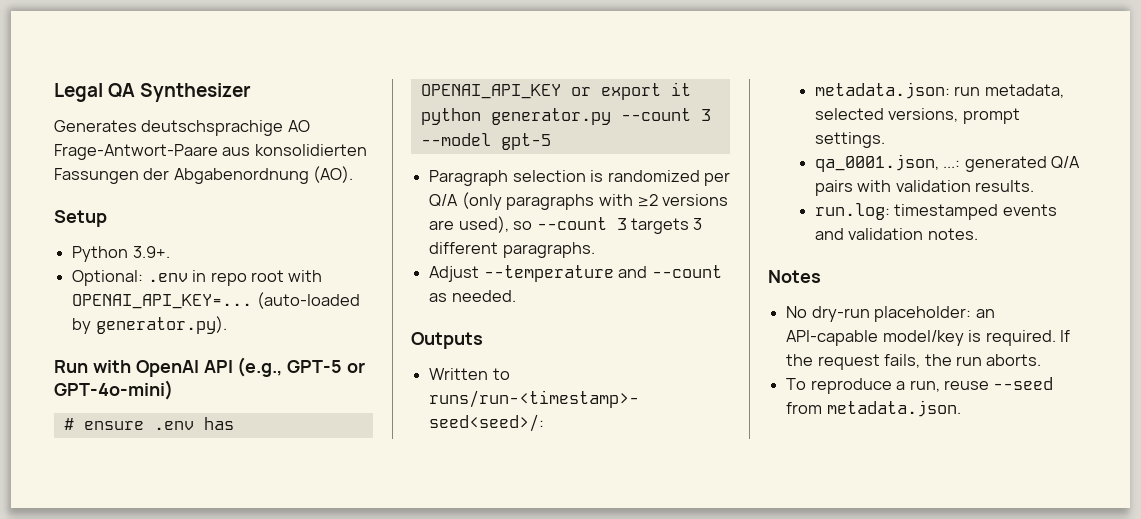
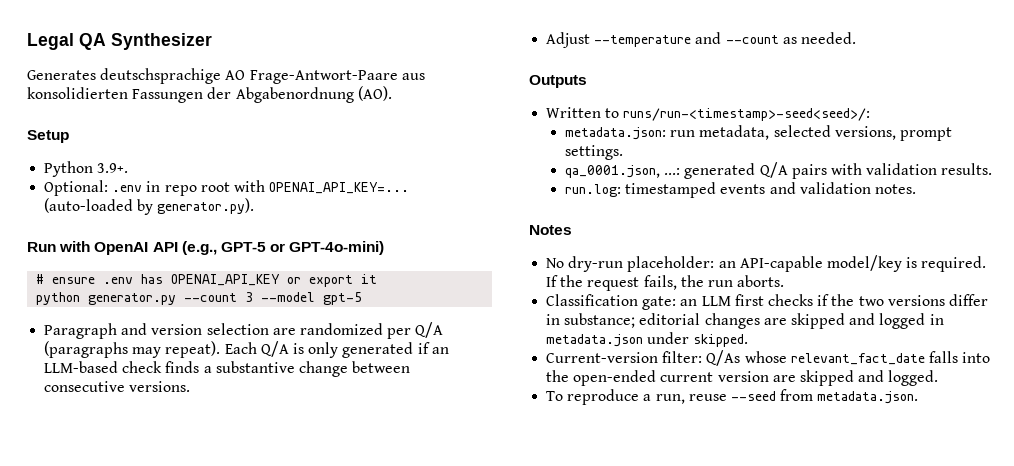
[512,170,730,186] [429,192,729,210] [429,216,703,234] [429,242,595,258] selection is randomized per Q/A (only paragraphs with ≥2 versions are used), so --count 3 targets 3 different paragraphs. -> [121,322,444,339] [44,341,449,358] [44,361,411,377] [44,381,191,392] and version selection are randomized per Q/A (paragraphs may repeat). Each Q/A is only generated if an LLM-based check finds a substantive change between consecutive versions.
(1042, 360) none -> [546,294,988,310] [546,313,944,329] [546,332,749,347] [546,350,991,366] [546,370,939,386] // Classification gate: an LLM first checks if the two versions differ in substance; editorial changes are skipped and logged in metadata.json under skipped. // Current-version filter: Q/As whose relevant_fact_date falls into the open-ended current version are skipped and logged.

